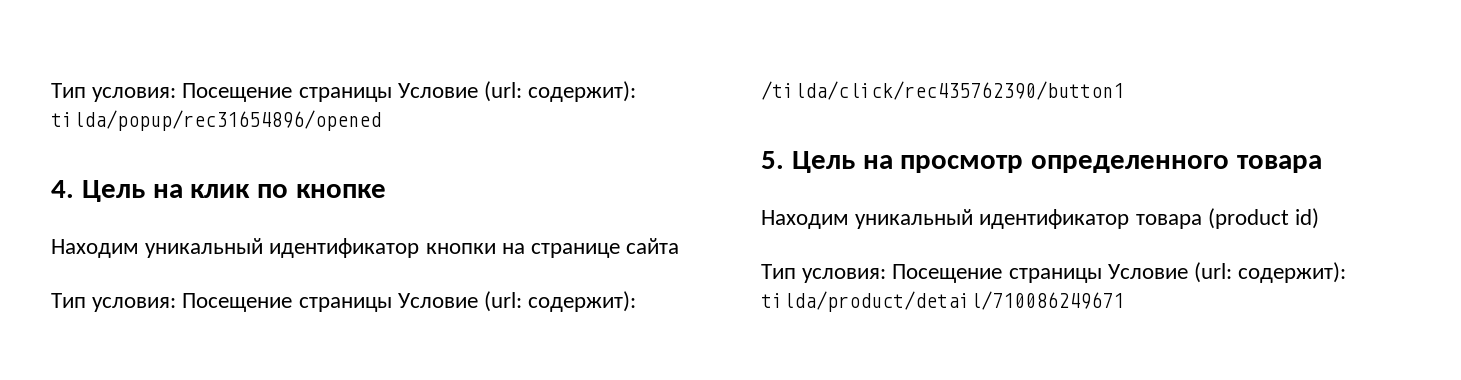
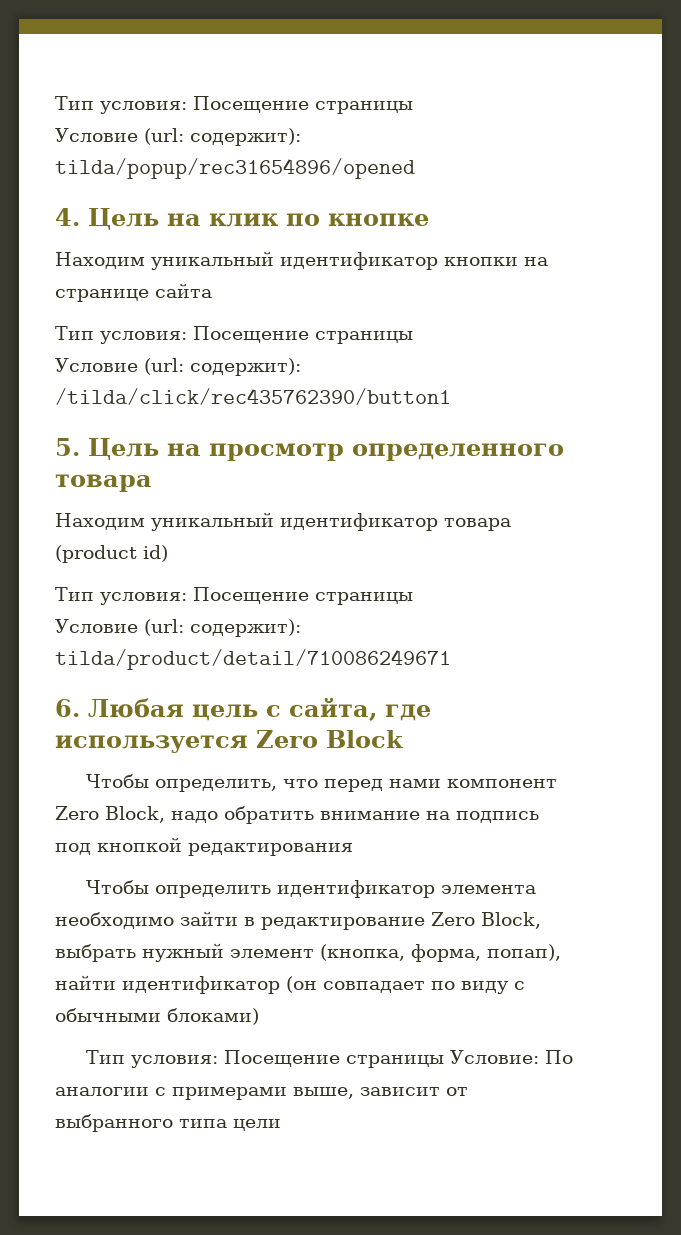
[51,83,392,102] Тип условия: Посещение страницы -> [55,96,413,114] Тип условия: Посещение страницы //
(392, 304) none -> (413, 337) //
(1102, 275) none -> (413, 598) //
(1124, 301) none -> [55,697,431,721] [55,730,404,753] [85,774,557,792] [55,806,539,824] [55,837,353,856] [85,880,536,898] [55,911,541,930] [55,943,561,962] [55,975,525,994] [55,1008,259,1025] [85,1050,573,1068] [55,1087,468,1100] [55,1114,281,1132] // 6. Любая цель с сайта, где используется Zero Block // Чтобы определить, что перед нами компонент Zero Block, надо обратить внимание на подпись под кнопкой редактирования // Чтобы определить идентификатор элемента необходимо зайти в редактирование Zero Block, выбрать нужный элемент (кнопка, форма, попап), найти идентификатор (он совпадает по виду с обычными блоками) // Тип условия: Посещение страницы Условие: По аналогии с примерами выше, зависит от выбранного типа цели

